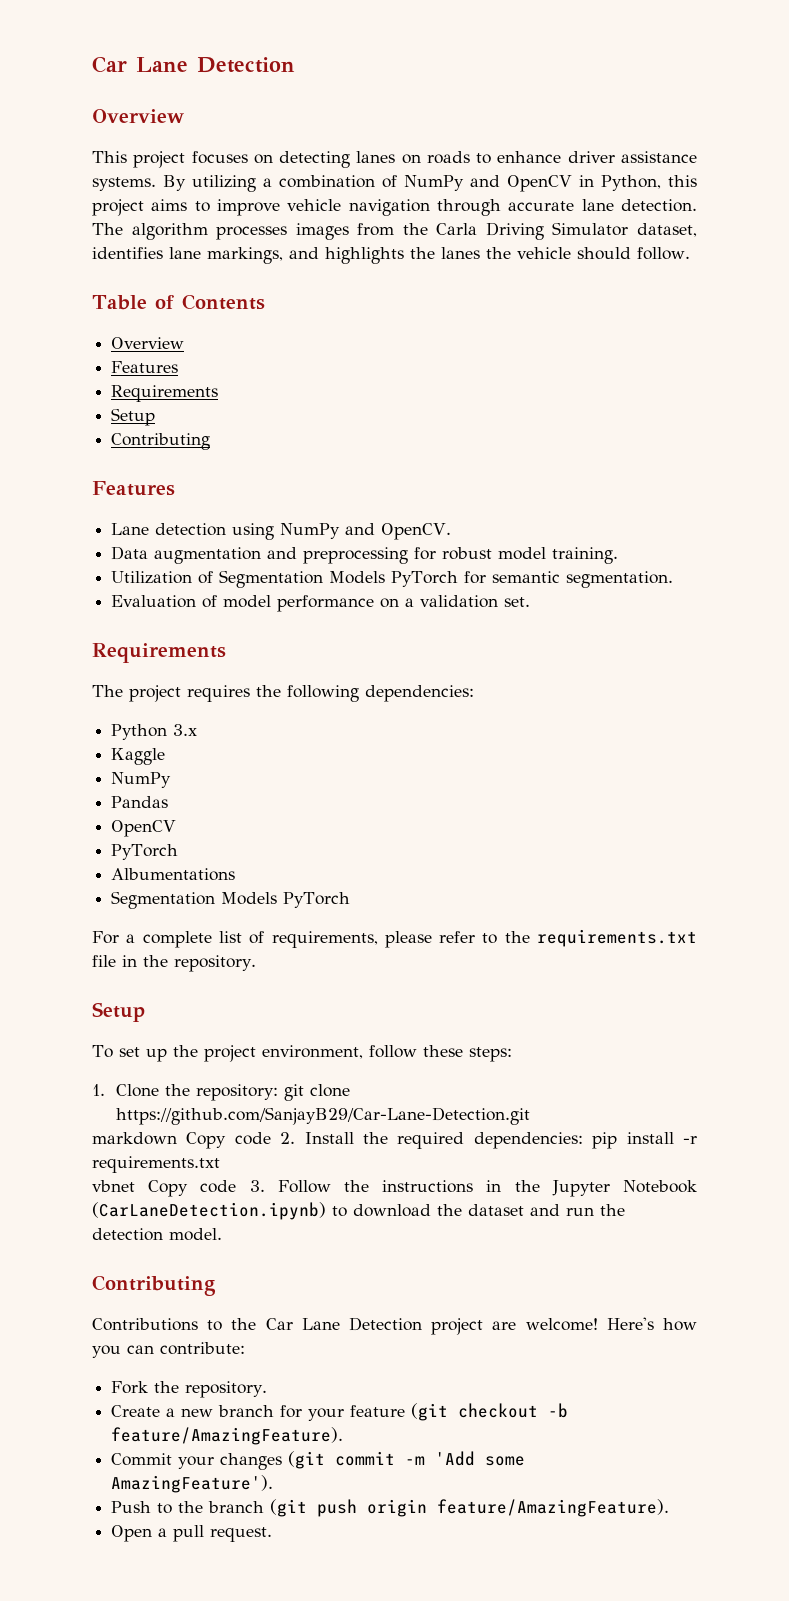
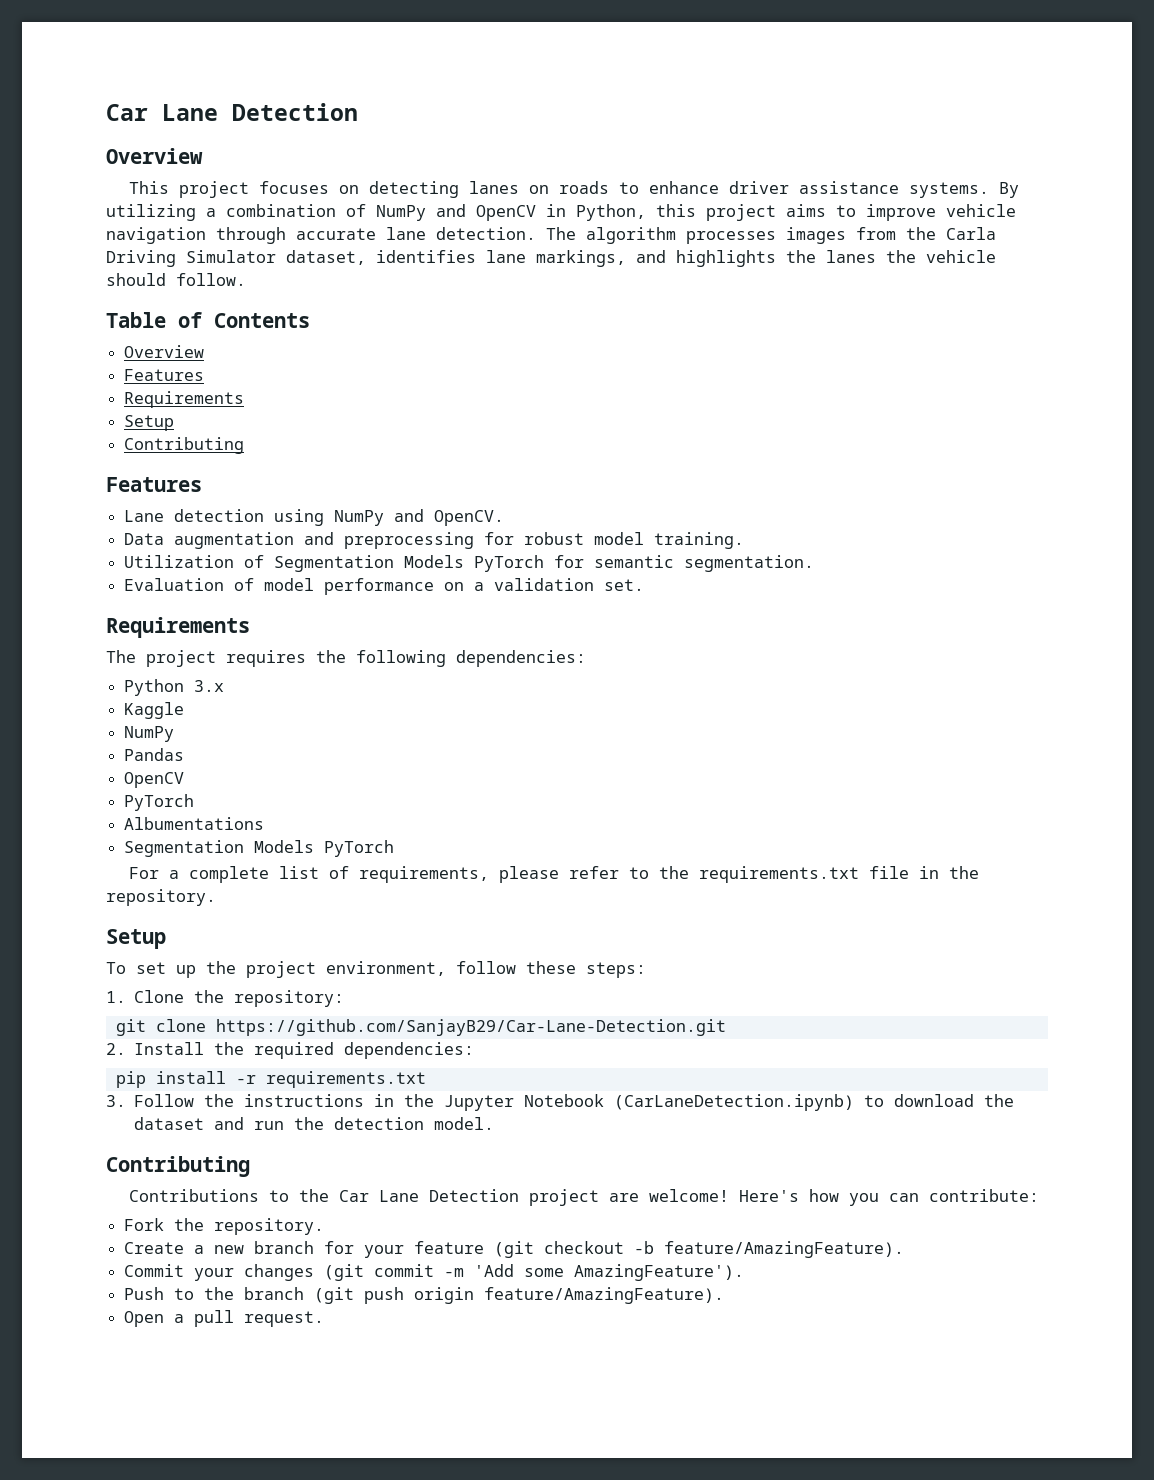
(278, 1092) none -> (345, 998) //
[92,1132,271,1149] markdown Copy code -> (726, 1027) none
(583, 1140) none -> (475, 1050) //
[92,1180,237,1197] vbnet Copy code -> (426, 1079) none

